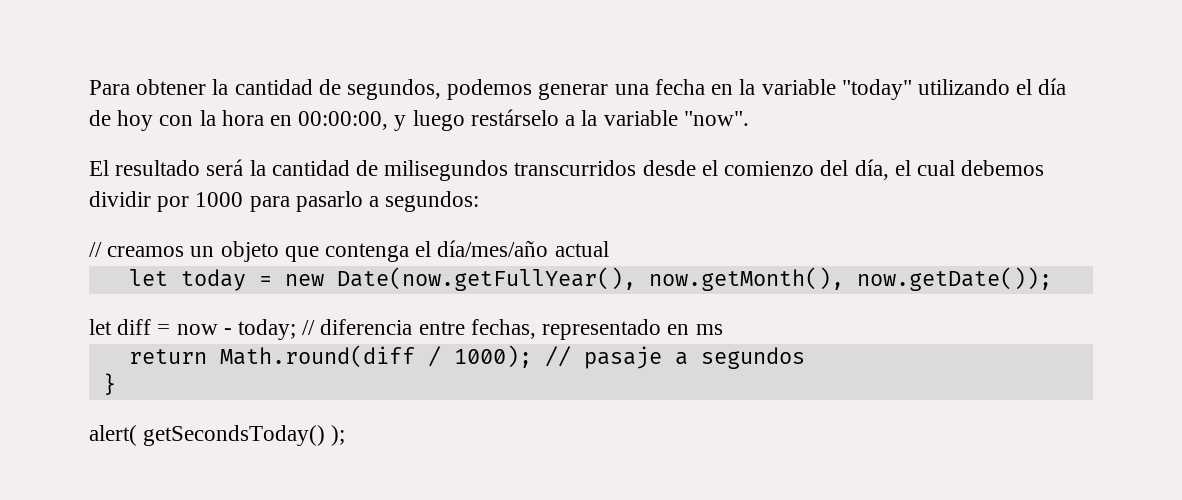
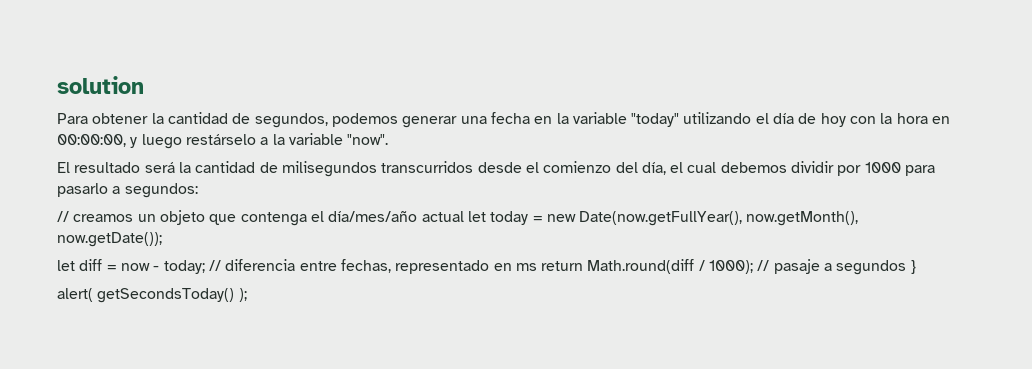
(89, 87) none -> [57,76,144,94] solution //
(609, 249) // -> (464, 216) none
(723, 329) // -> (537, 267) none
(805, 358) // -> (907, 267) none

